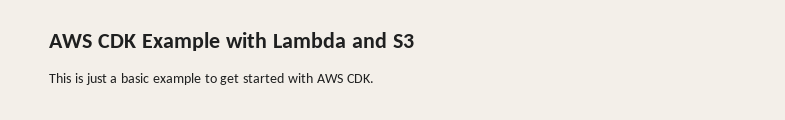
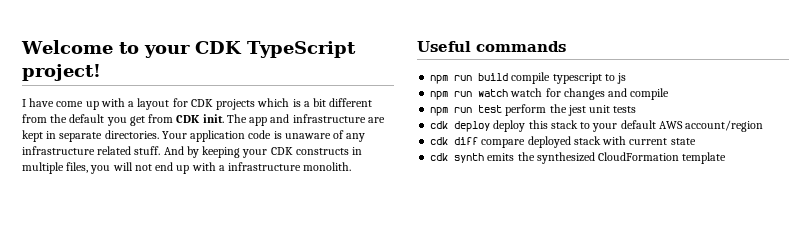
[49,32,414,51] [49,73,374,85] AWS CDK Example with Lambda and S3 // This is just a basic example to get started with AWS CDK. -> [21,40,356,58] [22,64,101,81] [22,98,373,110] [22,114,385,126] [22,130,366,142] [22,146,363,158] [22,162,352,174] [417,41,566,52] [430,72,627,84] [430,88,670,100] [430,104,637,116] [430,120,764,132] [430,136,696,148] [430,152,727,164] Welcome to your CDK TypeScript project! // I have come up with a layout for CDK projects which is a bit different from the default you get from CDK init. The app and infrastructure are kept in separate directories. Your application code is unaware of any infrastructure related stuff. And by keeping your CDK constructs in multiple files, you will not end up with a infrastructure monolith. // Useful commands // npm run build compile typescript to js // npm run watch watch for changes and compile // npm run test perform the jest unit tests // cdk deploy deploy this stack to your default AWS account/region // cdk diff compare deployed stack with current state // cdk synth emits the synthesized CloudFormation template

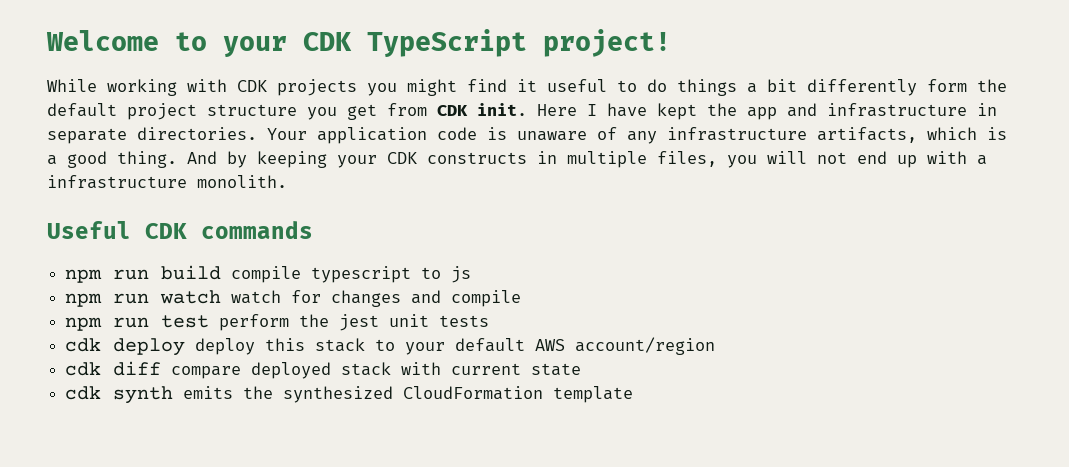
[22,98,373,110] [22,114,105,123] I have come up with a layout for CDK projects which is a bit different from the default -> [47,79,1007,96] [47,103,297,120] While working with CDK projects you might find it useful to do things a bit differently form the default project structure
[226,114,247,123] The -> [537,103,737,120] Here I have kept the
[367,117,385,123] [22,130,43,142] are kept -> (967, 110) none
[97,146,161,155] related stuff. -> [817,127,1007,143] [47,151,177,168] artifacts, which is a good thing.
(471, 46) none -> [145,223,187,239] CDK

